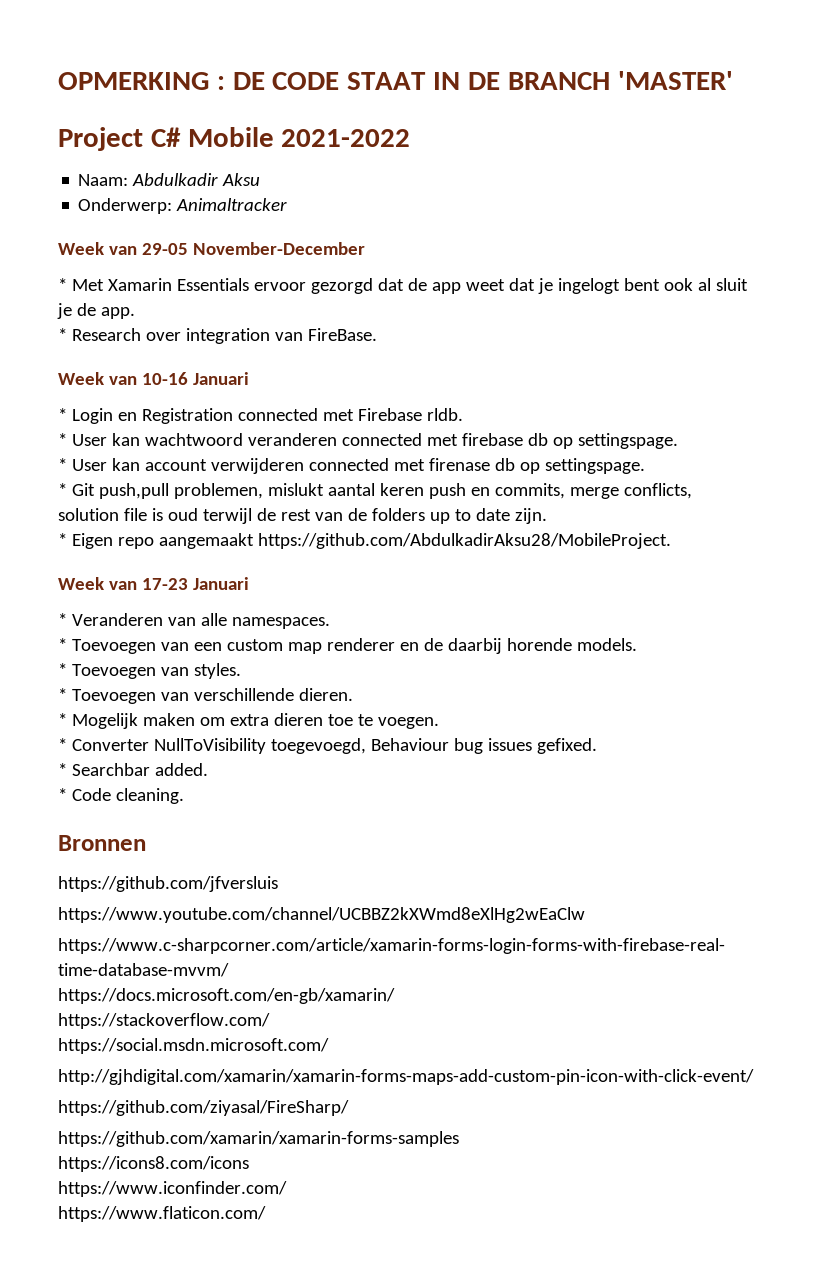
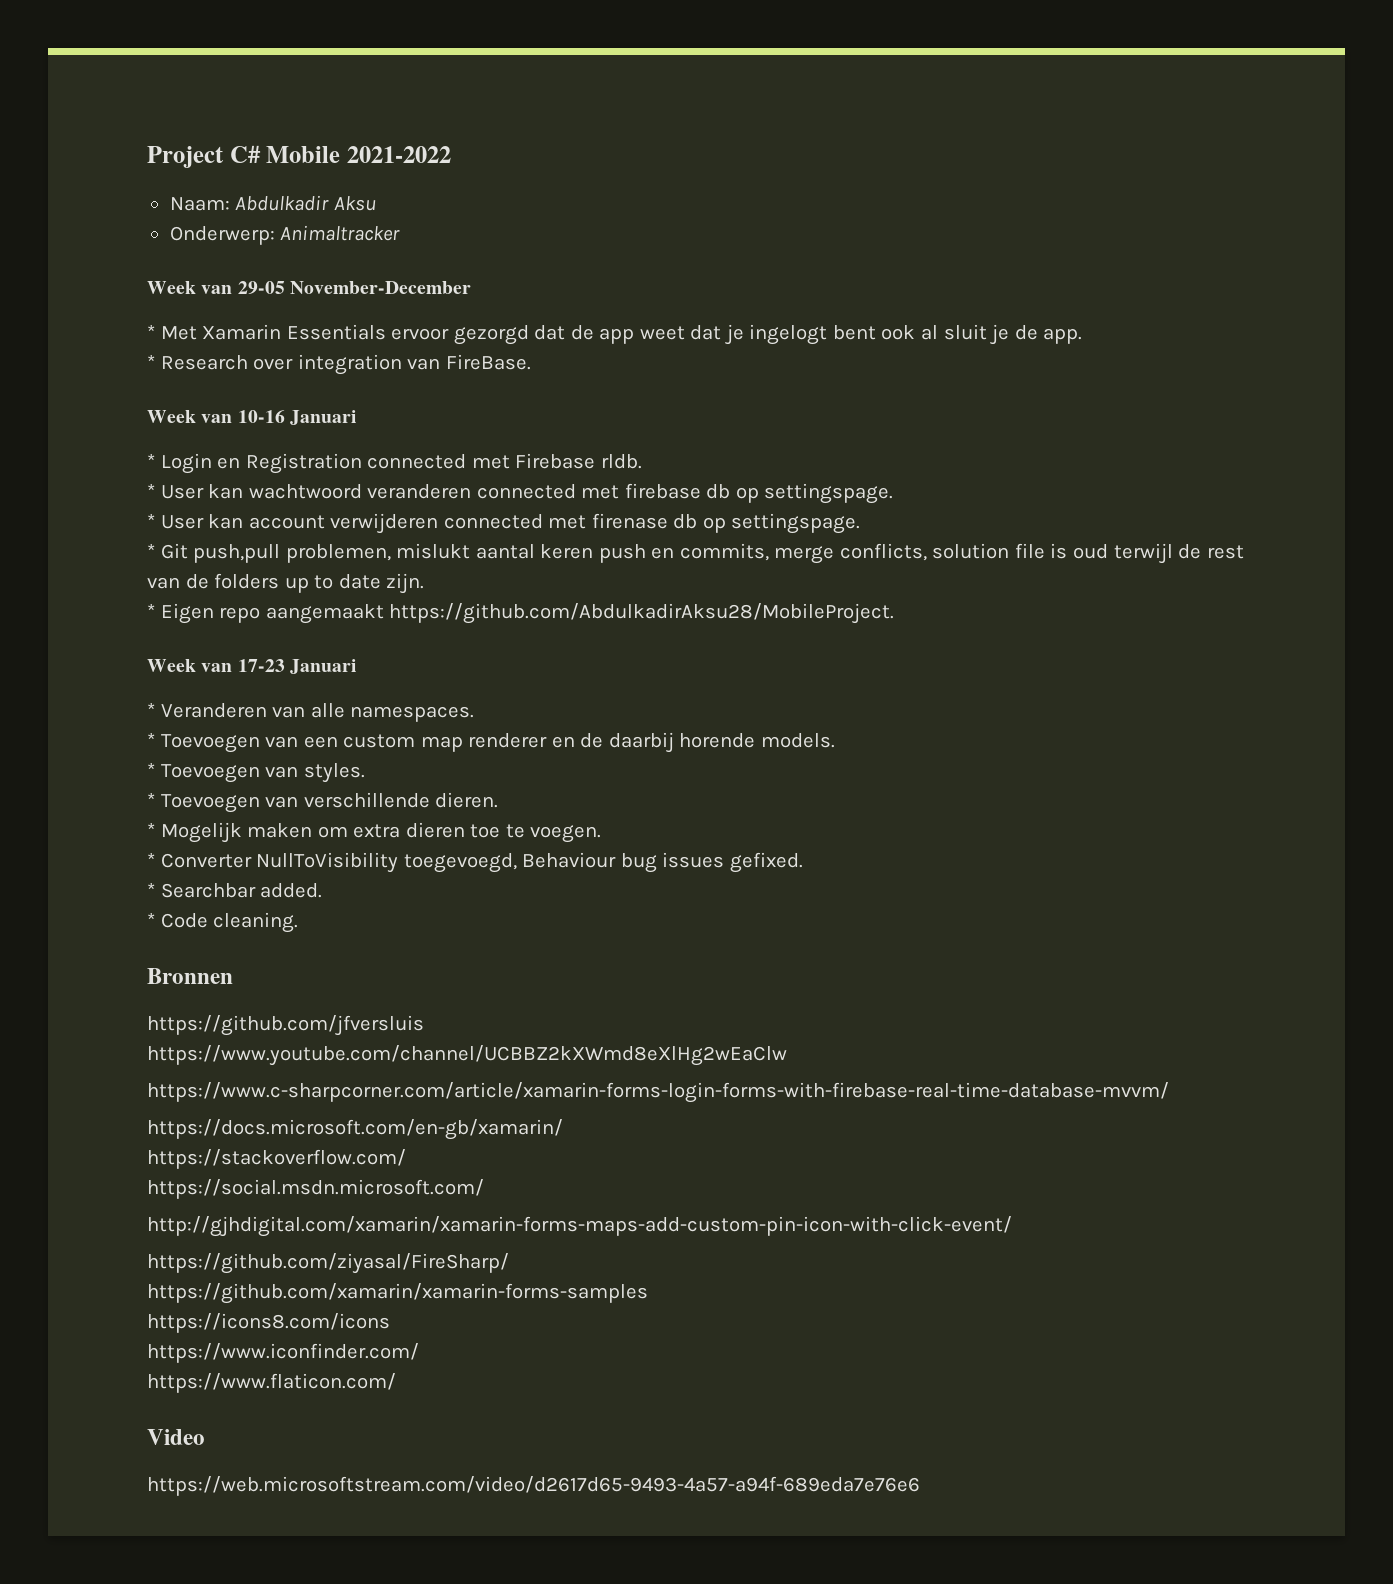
[58,71,733,90] OPMERKING : DE CODE STAAT IN DE BRANCH 'MASTER' // -> (147, 157) none
(266, 1214) none -> [147,1429,205,1445] [147,1476,920,1496] // Video // https://web.microsoftstream.com/video/d2617d65-9493-4a57-a94f-689eda7e76e6

